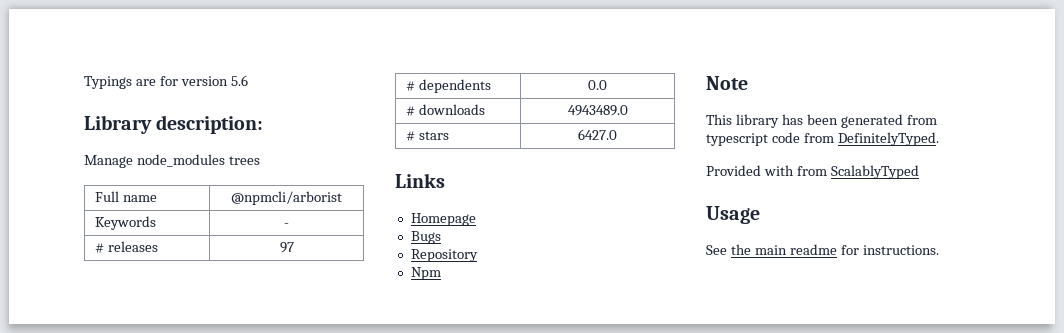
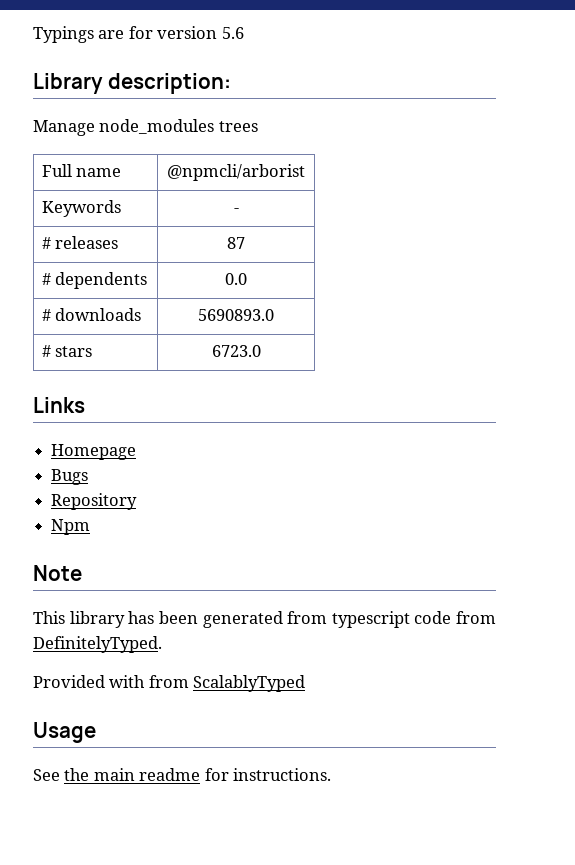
[279,242,294,253] 97 -> [227,237,245,249] 87
[567,105,628,116] 4943489.0 -> [198,309,274,321] 5690893.0
[578,129,617,140] 6427.0 -> [211,345,261,357] 6723.0

